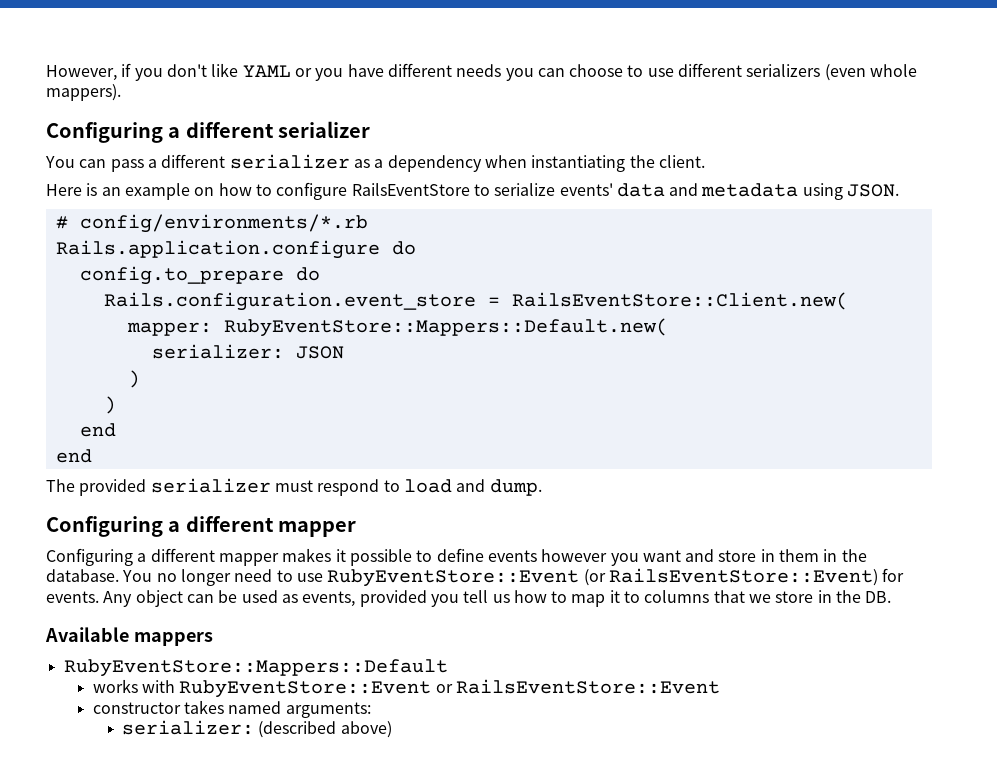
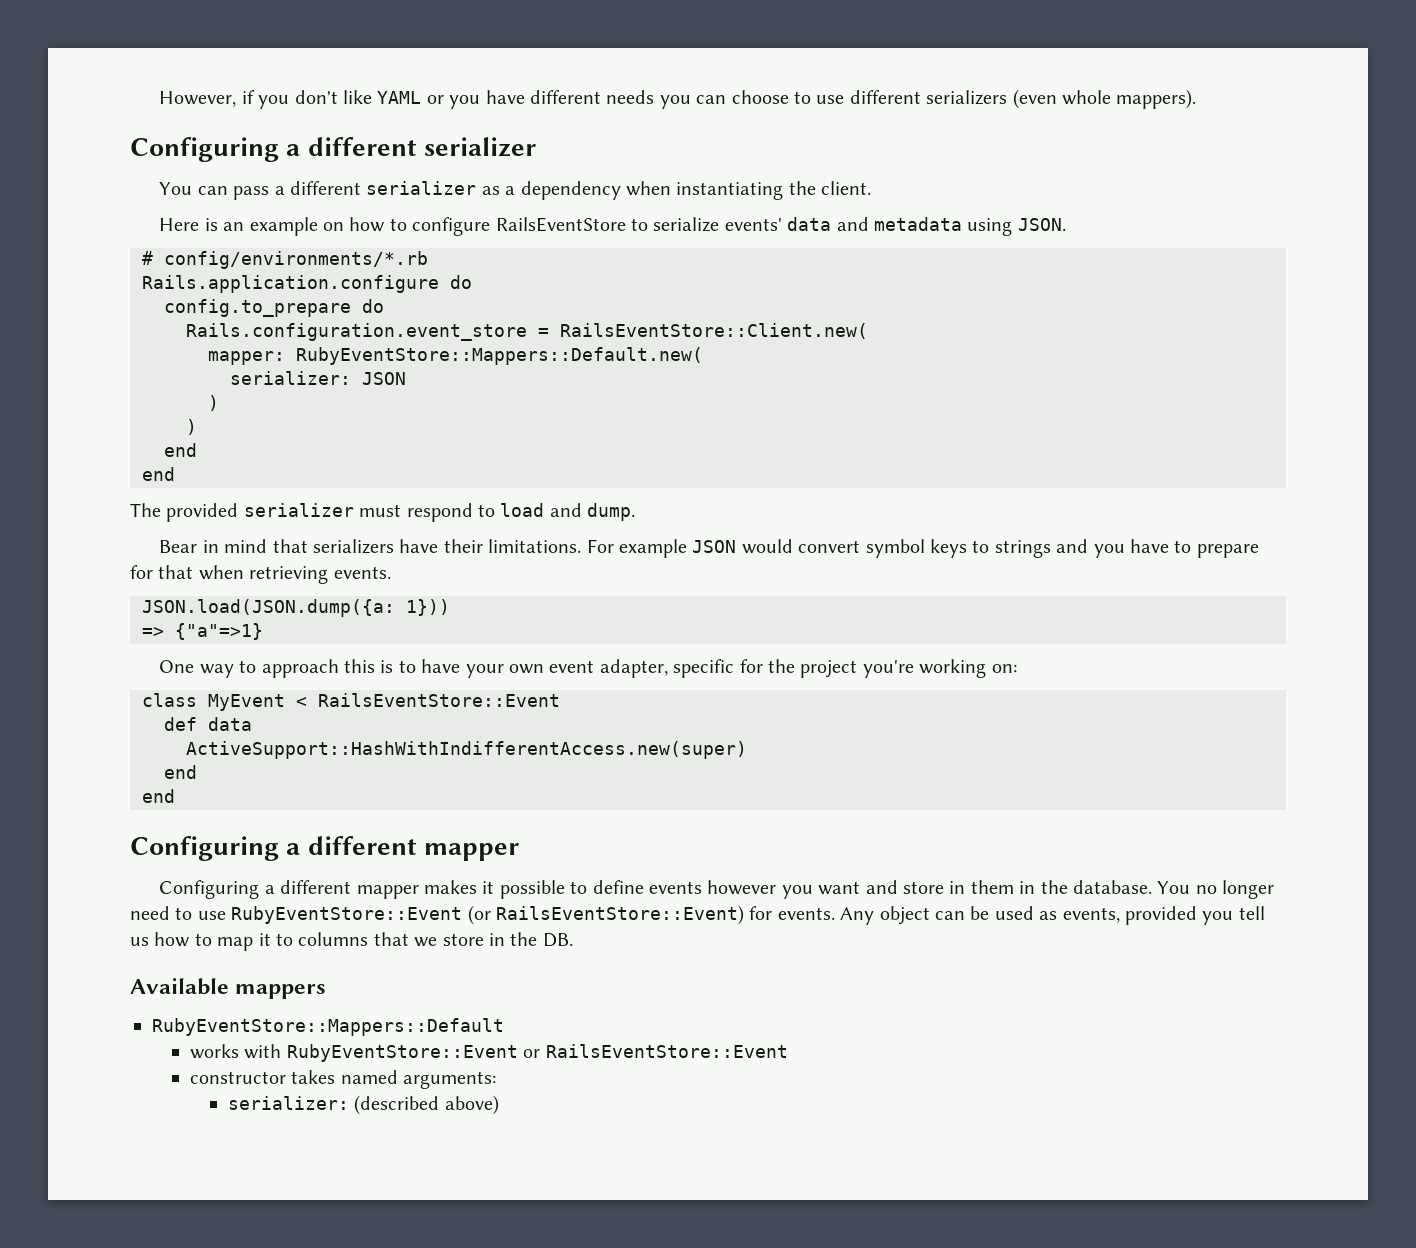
(542, 487) none -> [159,539,1259,558] [130,565,391,584] [142,599,450,617] [142,623,263,640] [159,659,1017,678] [142,693,560,711] [164,717,252,731] [186,741,747,759] [164,765,197,779] [142,789,175,803] // Bear in mind that serializers have their limitations. For example JSON would convert symbol keys to strings and you have to prepare for that when retrieving events. // JSON.load(JSON.dump({a: 1})) // => {"a"=>1} // One way to approach this is to have your own event adapter, specific for the project you're working on: // class MyEvent < RailsEventStore::Event // def data // ActiveSupport::HashWithIndifferentAccess.new(super) // end // end

